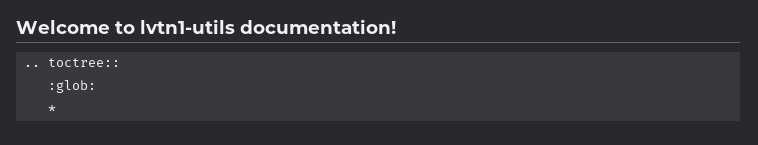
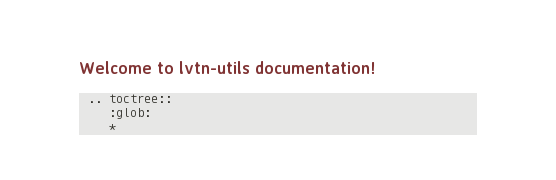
[140,19,235,34] lvtn1-utils -> [179,61,250,74] lvtn-utils

